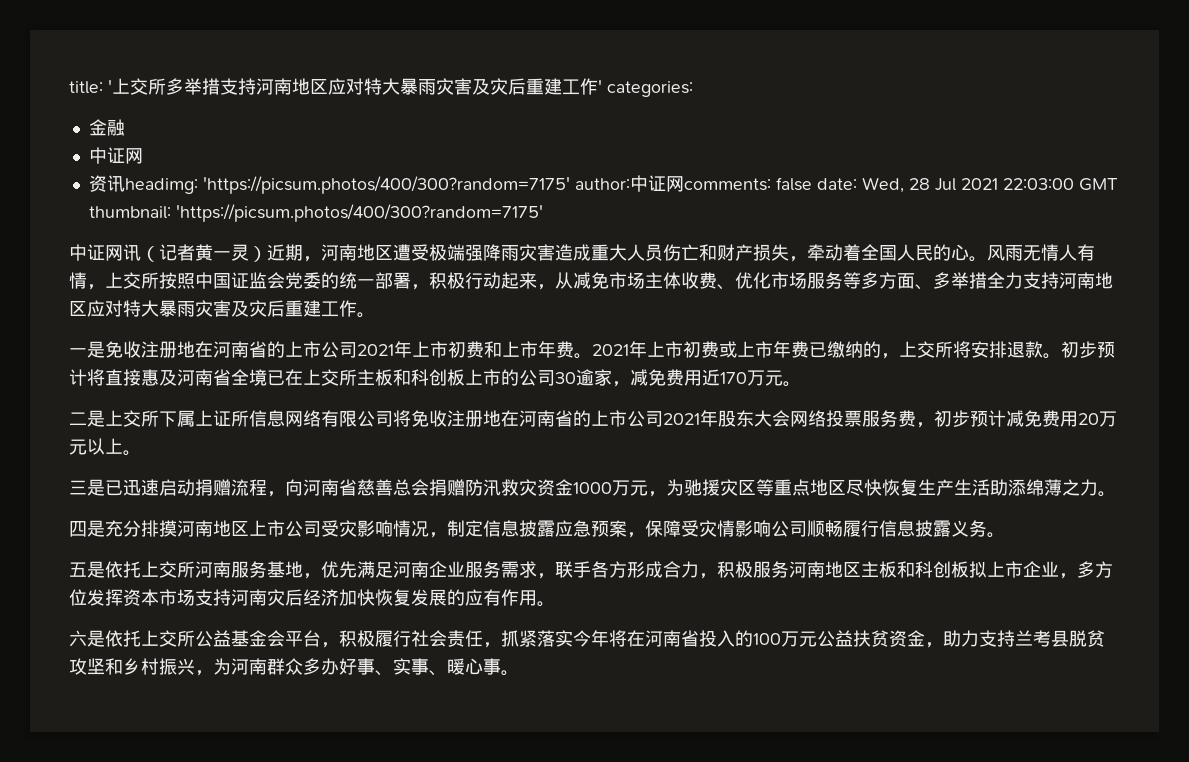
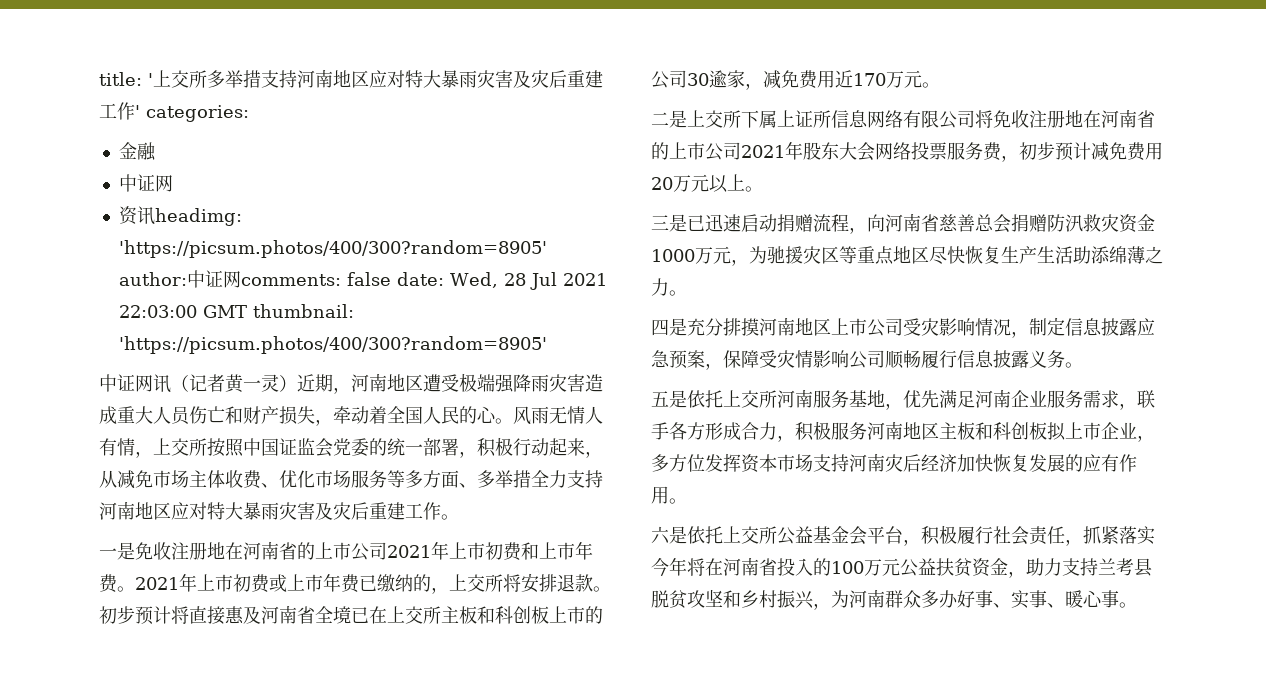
[202,176,570,194] 'https://picsum.photos/400/300?random=7175' -> [118,240,547,258] 'https://picsum.photos/400/300?random=8905'
[175,204,543,222] 'https://picsum.photos/400/300?random=7175' -> [118,336,547,354] 'https://picsum.photos/400/300?random=8905'

